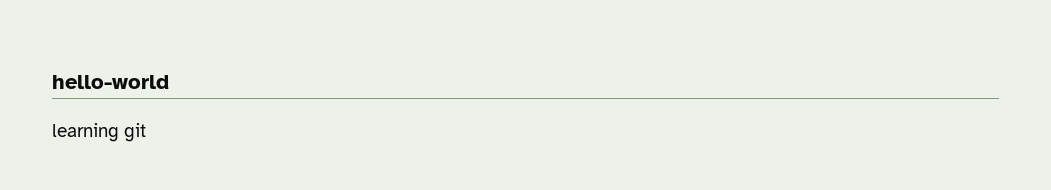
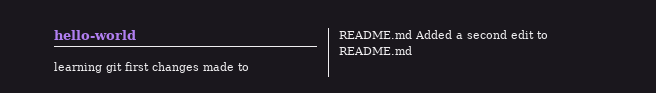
(147, 132) none -> [125,62,249,73] [339,30,548,39] [339,46,412,55] first changes made to README.md Added a second edit to README.md

